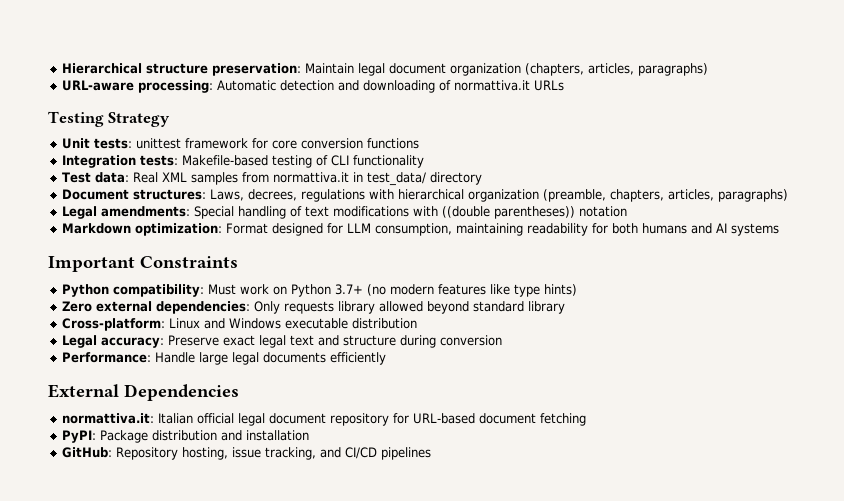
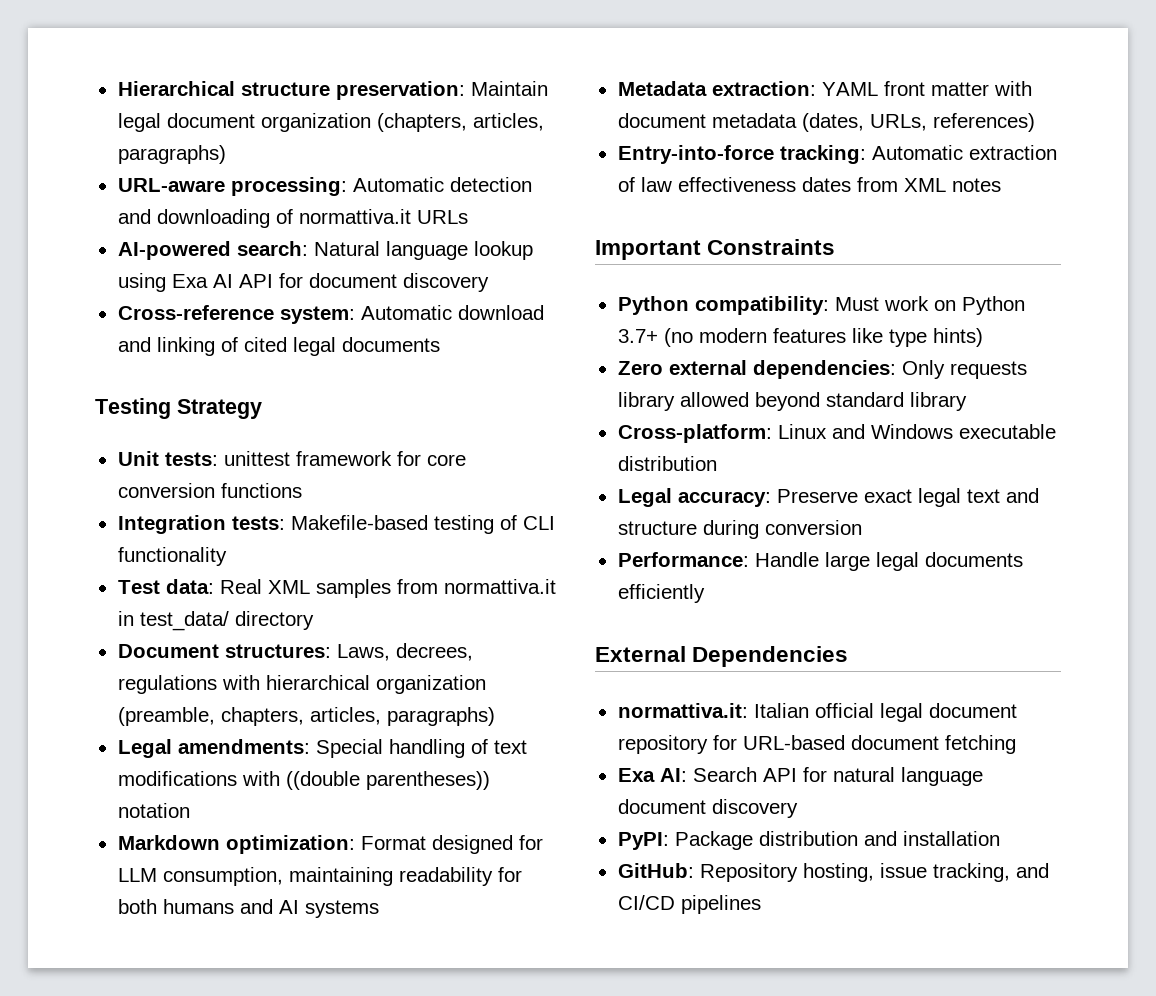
(565, 85) none -> [117,241,533,260] [117,273,489,292] [117,305,544,324] [117,337,440,356] // AI-powered search: Natural language lookup using Exa AI API for document discovery // Cross-reference system: Automatic download and linking of cited legal documents
(780, 229) none -> [617,81,1032,96] [617,113,1035,132] [617,145,1057,164] [617,177,1001,192] // Metadata extraction: YAML front matter with document metadata (dates, URLs, references) // Entry-into-force tracking: Automatic extraction of law effectiveness dates from XML notes
(587, 419) none -> [617,767,983,786] [617,799,798,818] // Exa AI: Search API for natural language document discovery

